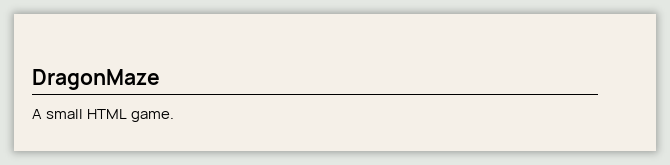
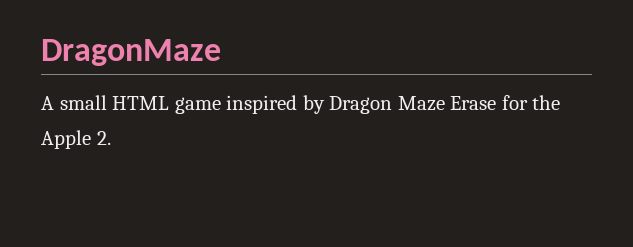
[131,111,175,122] game. -> [174,95,561,114] [41,130,111,149] game inspired by Dragon Maze Erase for the Apple 2.

